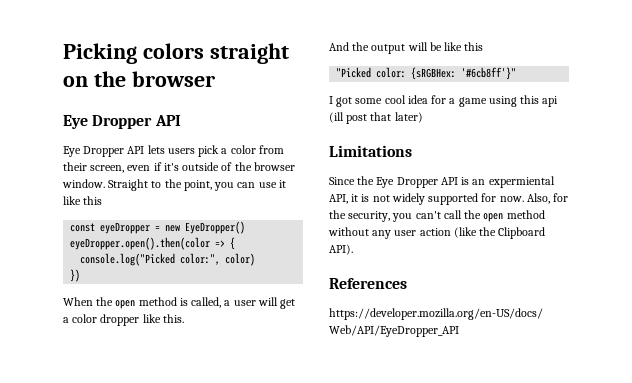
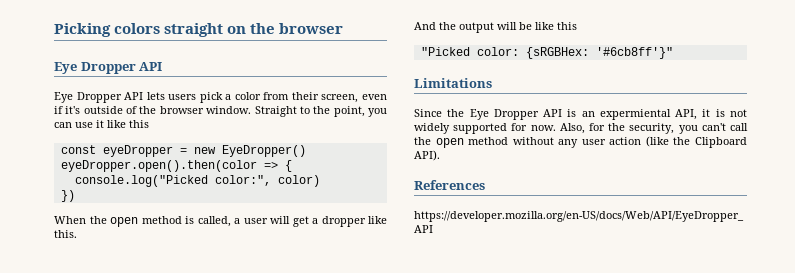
[72,314,98,323] color -> (318, 221) none
[329,95,559,107] [329,112,423,124] // I got some cool idea for a game using this api (ill post that later) -> (673, 53) none

